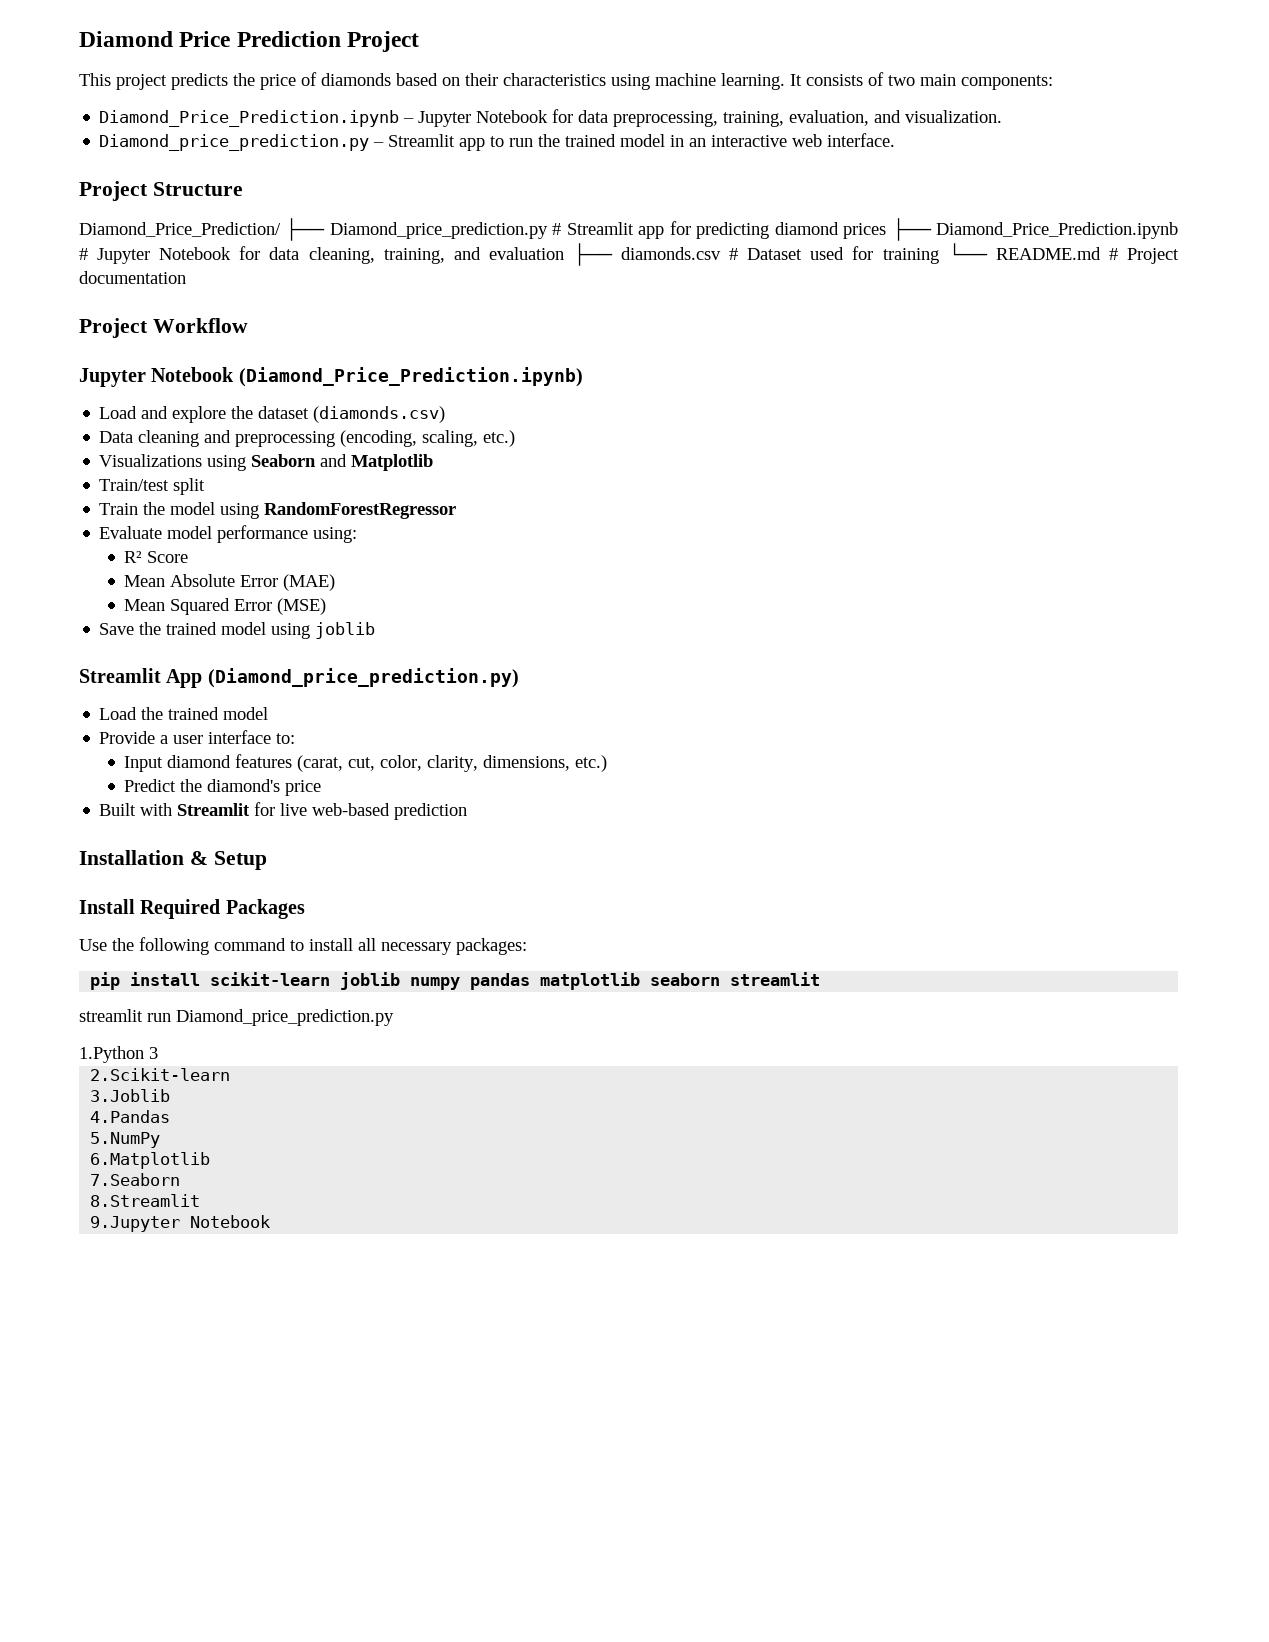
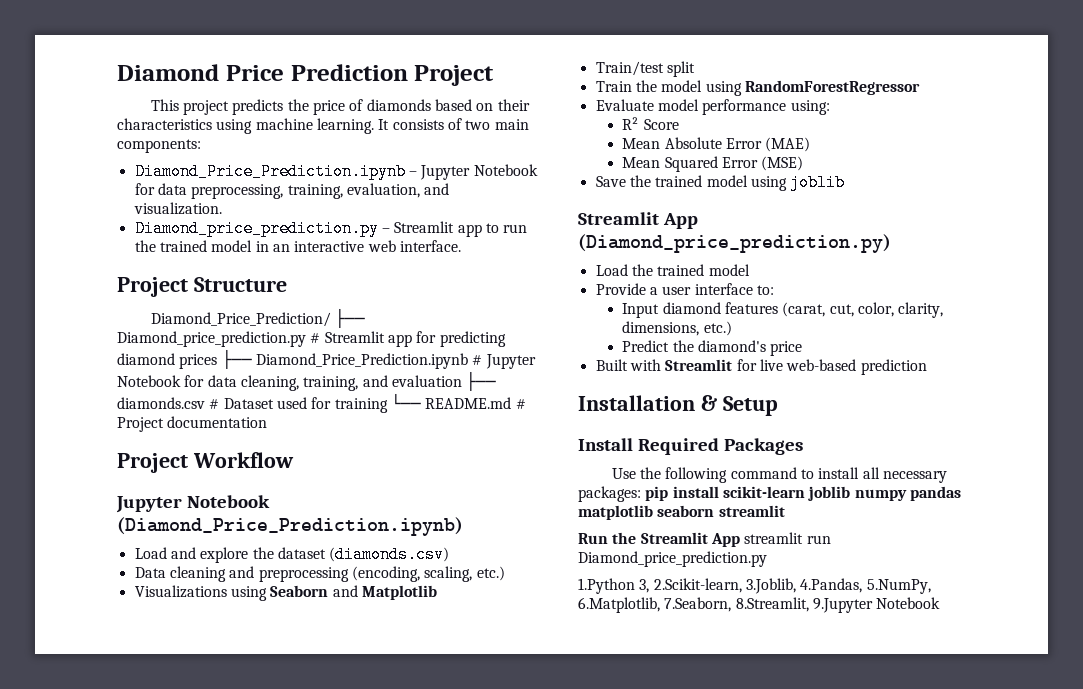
(527, 946) // -> (641, 494) none
(821, 979) none -> [578,532,740,547] Run the Streamlit App
[149,1047,158,1059] [90,1068,231,1081] [90,1089,171,1102] [90,1110,171,1123] [90,1132,161,1148] [90,1152,211,1169] [90,1173,181,1186] [90,1194,201,1207] 3 // 2.Scikit-learn // 3.Joblib // 4.Pandas // 5.NumPy // 6.Matplotlib // 7.Seaborn // 8.Streamlit // -> [639,578,931,594] [578,597,809,613] 3, 2.Scikit-learn, 3.Joblib, 4.Pandas, 5.NumPy, 6.Matplotlib, 7.Seaborn, 8.Streamlit,

